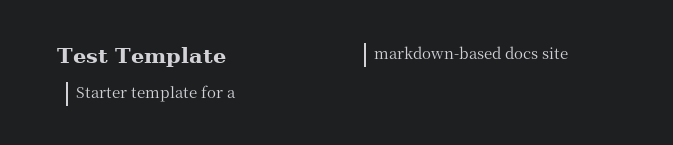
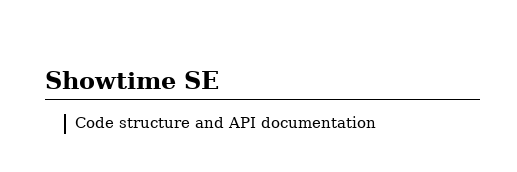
[57,47,226,67] [76,85,237,102] [374,46,569,59] Test Template // Starter template for a markdown-based docs site -> [45,71,219,89] [74,116,376,128] Showtime SE // Code structure and API documentation

